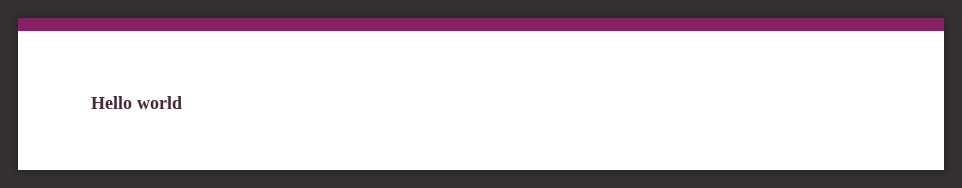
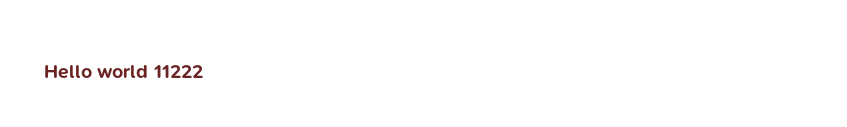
(182, 102) none -> [152,65,203,78] 11222

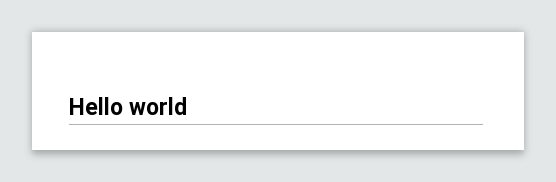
[152,65,203,78] 11222 -> (188, 106) none

